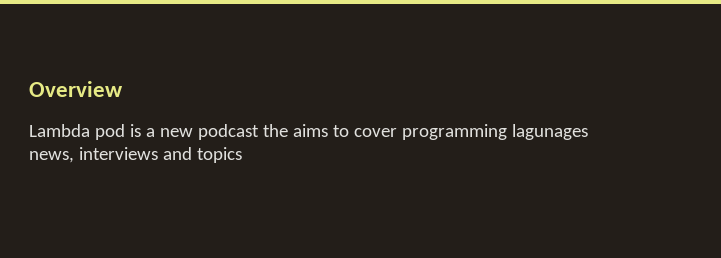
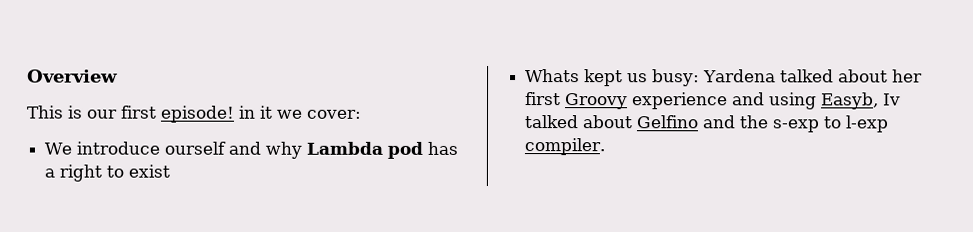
[29,124,588,140] [29,147,242,163] Lambda pod is a new podcast the aims to cover programming lagunages news, interviews and topics -> [26,105,362,123] [44,141,459,159] [44,164,171,182] [525,69,924,87] [525,92,902,110] [524,115,890,133] [524,138,606,156] This is our first episode! in it we cover: // We introduce ourself and why Lambda pod has a right to exist // Whats kept us busy: Yardena talked about her first Groovy experience and using Easyb, Iv talked about Gelfino and the s-exp to l-exp compiler.

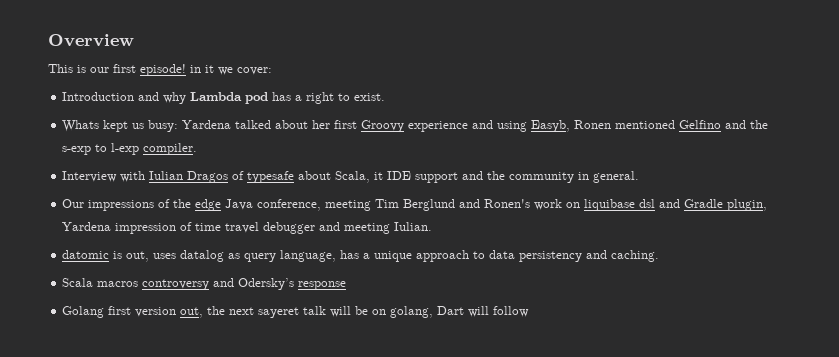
[44,141,227,155] We introduce ourself -> [62,92,135,101] Introduction
[128,164,171,178] exist -> [354,93,386,101] exist.
[883,93,902,106] [524,115,634,129] Iv talked about -> [574,120,676,129] Ronen mentioned
(606, 147) none -> [62,171,640,183] [62,199,768,211] [62,222,433,234] [62,250,660,262] [62,278,347,290] [62,306,530,318] // Interview with Iulian Dragos of typesafe about Scala, it IDE support and the community in general. // Our impressions of the edge Java conference, meeting Tim Berglund and Ronen's work on liquibase dsl and Gradle plugin, Yardena impression of time travel debugger and meeting Iulian. // datomic is out, uses datalog as query language, has a unique approach to data persistency and caching. // Scala macros controversy and Odersky’s response // Golang first version out, the next sayeret talk will be on golang, Dart will follow

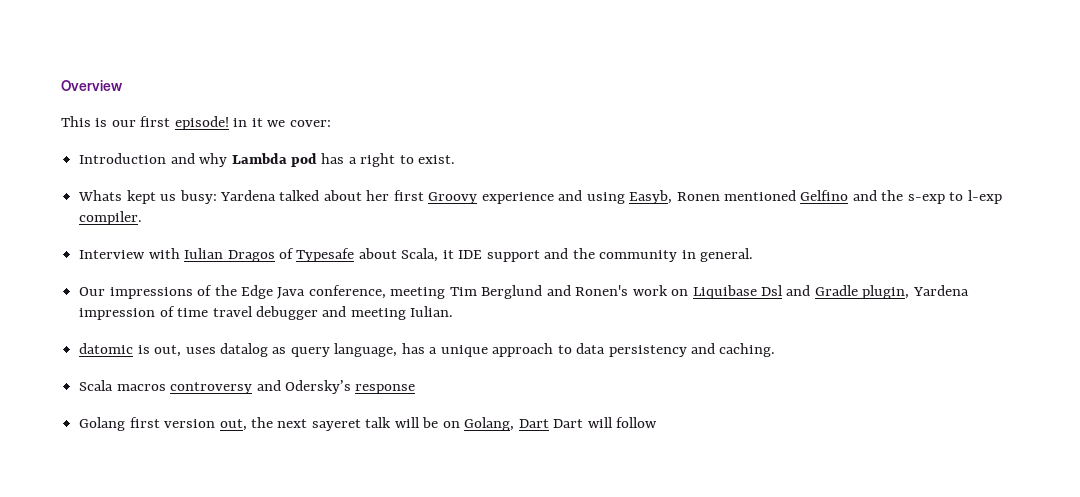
[247,171,295,183] typesafe -> [296,248,355,262] Typesafe
[195,199,222,211] edge -> [240,285,273,299] Edge
[584,199,656,211] liquibase dsl -> [692,285,783,299] Liquibase Dsl
[390,306,434,318] golang, -> [464,417,549,431] Golang, Dart

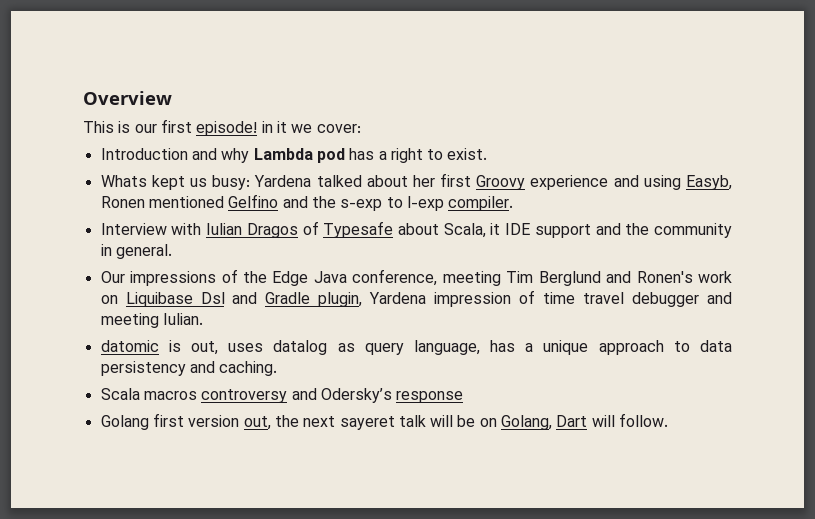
[553,417,657,428] Dart will follow -> [591,413,669,427] will follow.

